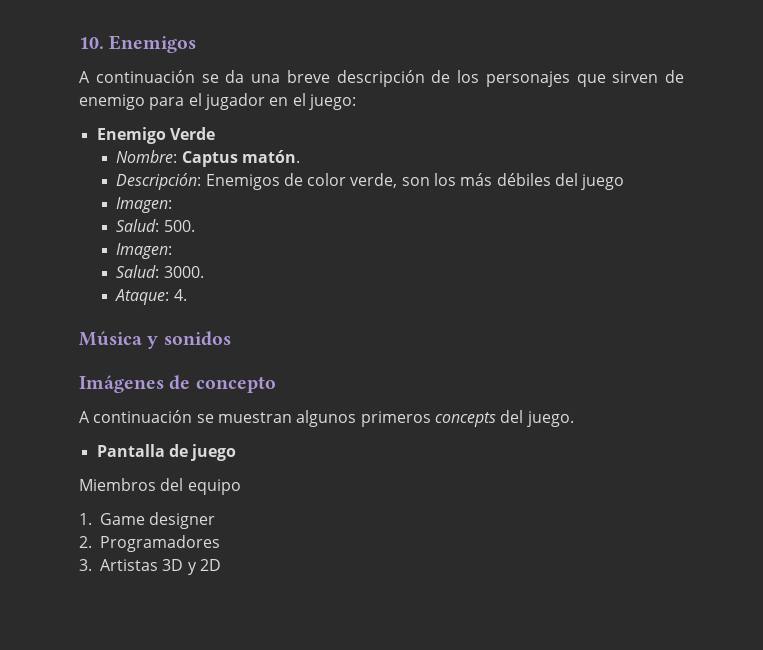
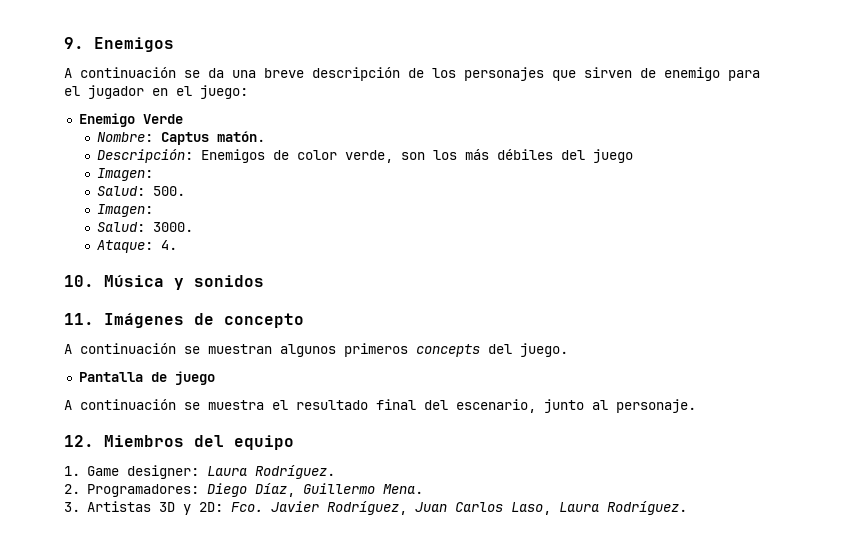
[79,37,104,49] 10. -> [64,37,84,49] 9.
(187, 295) none -> [64,275,94,287] 10.
(231, 338) none -> [64,313,94,325] 11.
(237, 452) none -> [64,399,696,413] [64,435,94,447] A continuación se muestra el resultado final del escenario, junto al personaje. // 12.
[149,512,216,529] [79,535,220,552] [79,559,221,575] designer // 2. Programadores // 3. Artistas 3D y 2D -> [126,465,335,479] [64,483,423,497] [64,501,687,515] designer: Laura Rodríguez. // 2. Programadores: Diego Díaz, Guillermo Mena. // 3. Artistas 3D y 2D: Fco. Javier Rodríguez, Juan Carlos Laso, Laura Rodríguez.

